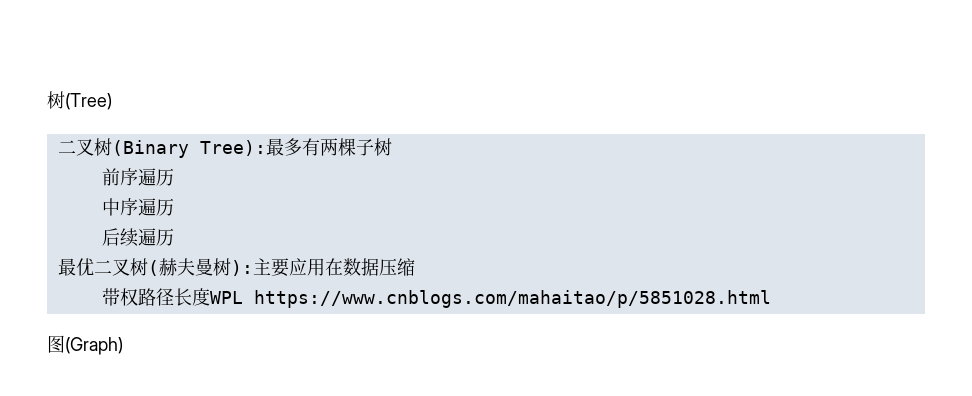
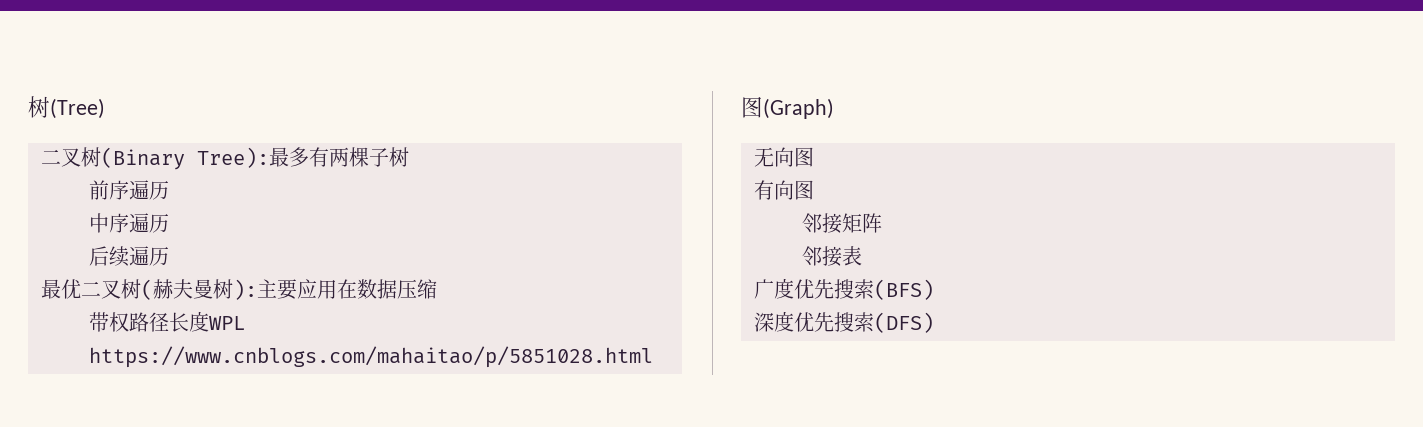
(123, 346) none -> [753,147,814,167] [753,180,814,200] [801,213,882,234] [801,246,862,267] [753,278,934,300] [753,311,934,333] // 无向图 // 有向图 // 邻接矩阵 // 邻接表 // 广度优先搜索(BFS) // 深度优先搜索(DFS)

